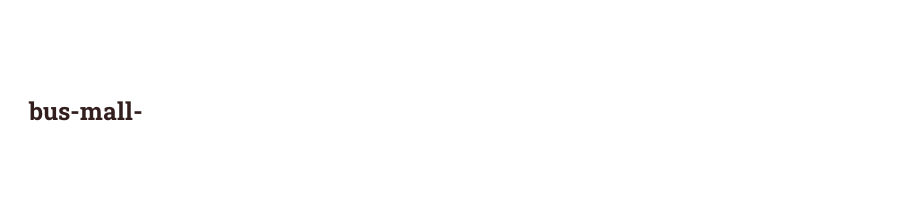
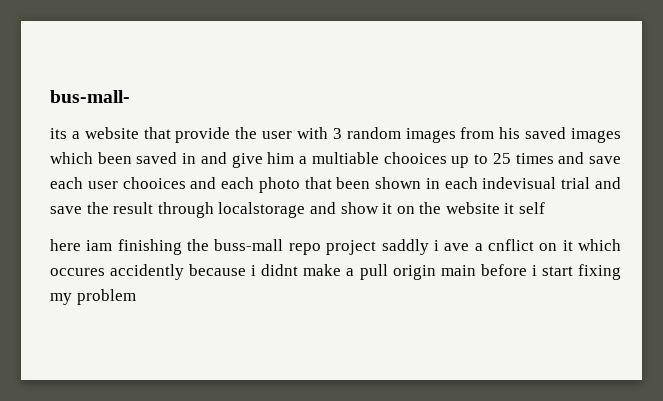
(143, 111) none -> [50,127,621,143] [50,152,621,168] [50,177,621,193] [50,202,546,218] [50,239,621,255] [50,264,622,280] [50,289,136,305] // its a website that provide the user with 3 random images from his saved images which been saved in and give him a multiable chooices up to 25 times and save each user chooices and each photo that been shown in each indevisual trial and save the result through localstorage and show it on the website it self // here iam finishing the buss-mall repo project saddly i ave a cnflict on it which occures accidently because i didnt make a pull origin main before i start fixing my problem

